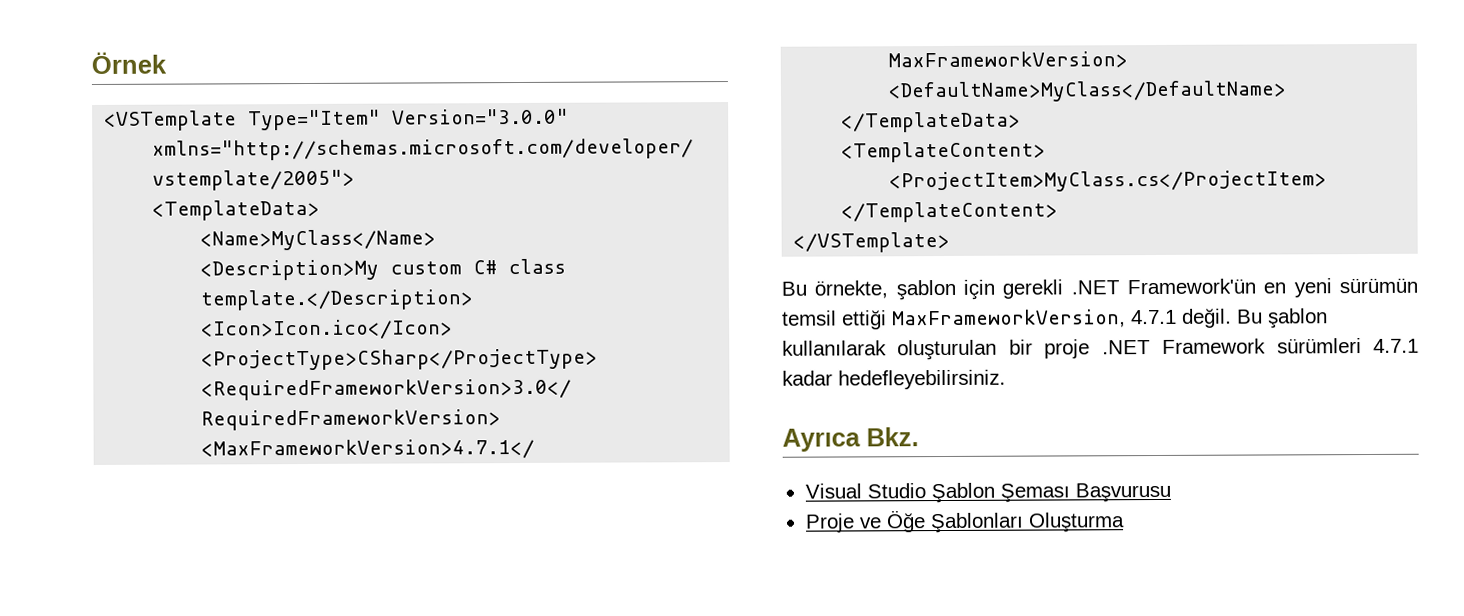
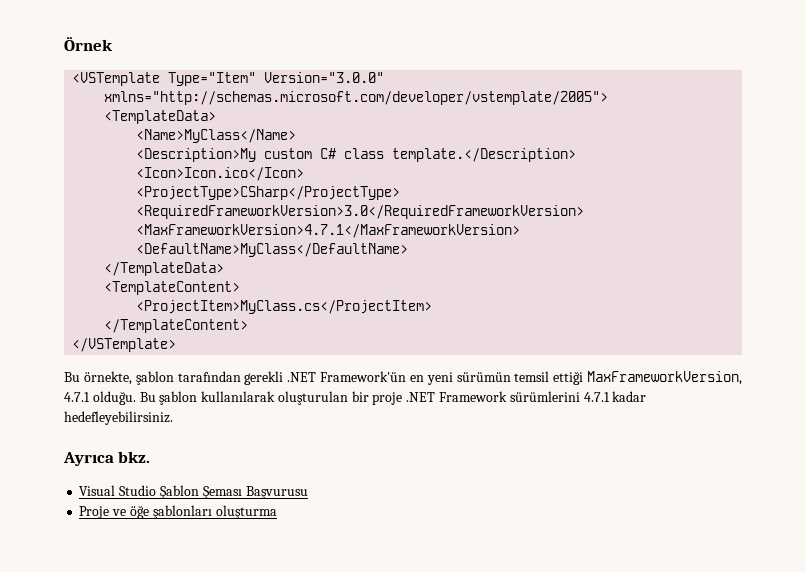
[963,279,995,300] için -> [177,371,241,382] tarafından
[1182,308,1232,328] değil. -> [92,391,136,405] olduğu.
[1276,338,1362,354] sürümleri -> [509,391,580,402] sürümlerini
[866,427,919,447] Bkz. -> [118,451,151,463] bkz.
[885,510,1125,534] Öğe Şablonları Oluşturma -> [129,505,277,519] öğe şablonları oluşturma

